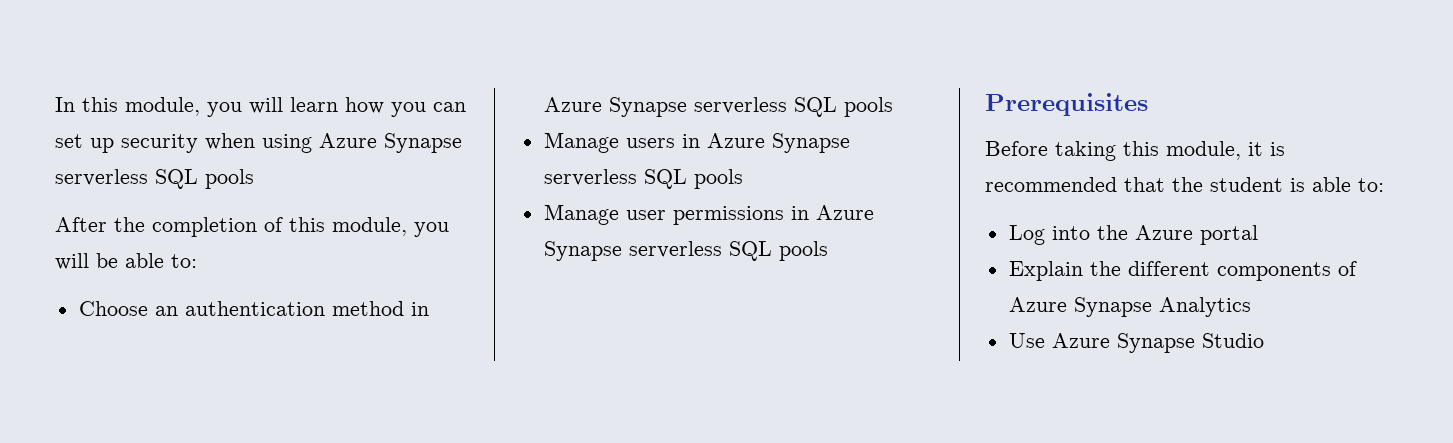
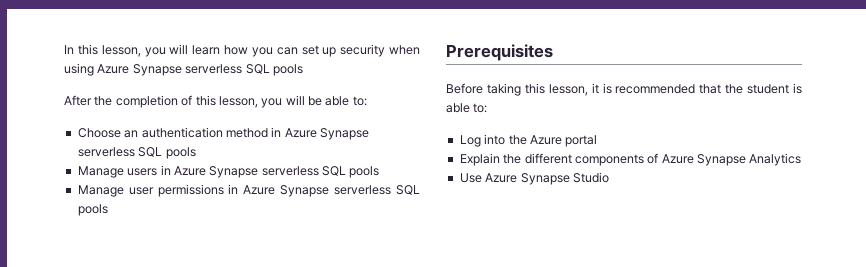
[125,97,200,116] module, -> [101,45,141,57] lesson,
[332,217,407,236] module, -> [218,96,258,108] lesson,
[1166,141,1241,160] module, -> [548,84,588,96] lesson,

